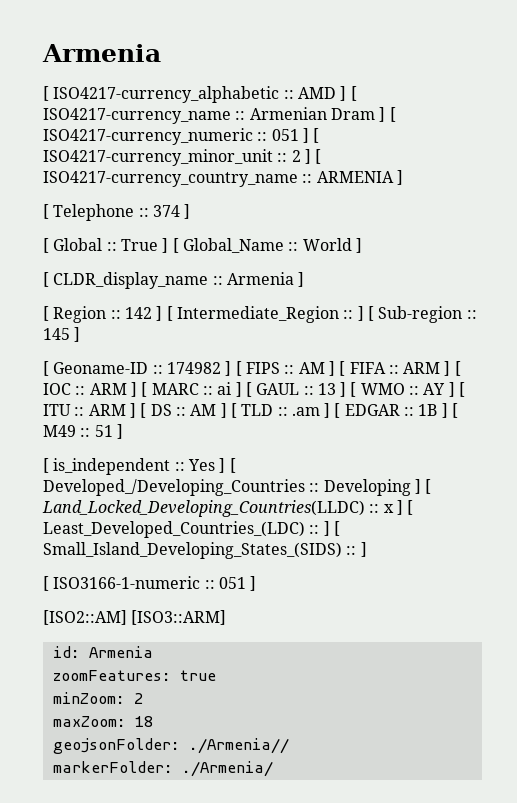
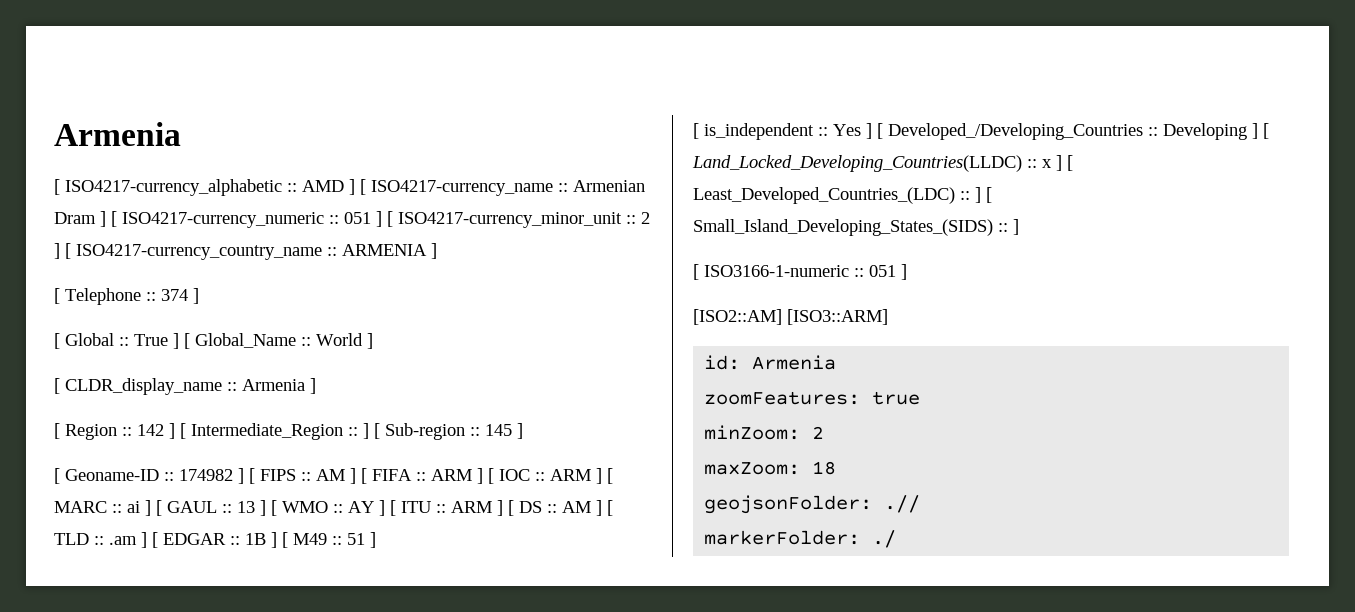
[188,738,289,754] ./Armenia// -> [884,495,921,513] .//
[181,761,273,777] ./Armenia/ -> [872,530,897,548] ./

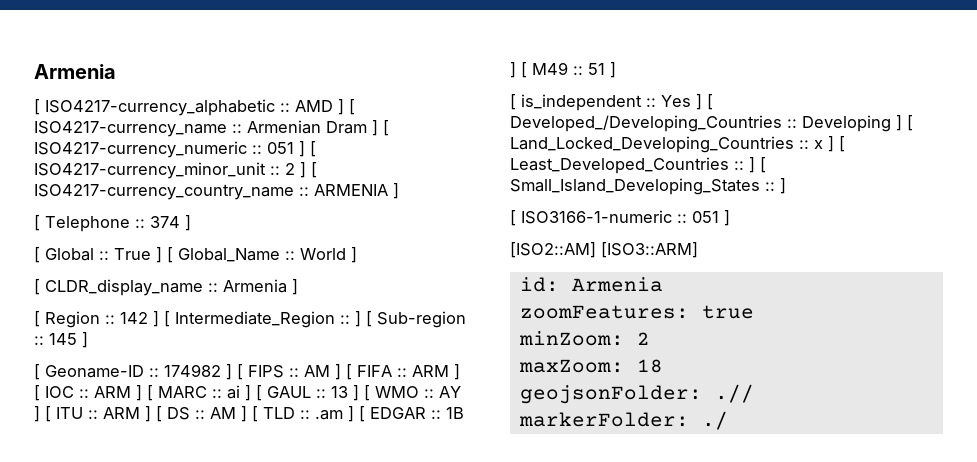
[692,155,1022,172] Land_Locked_Developing_Countries(LLDC) -> [510,136,794,153] Land_Locked_Developing_Countries
[693,187,992,204] [693,219,993,236] Least_Developed_Countries_(LDC) :: ] [ Small_Island_Developing_States_(SIDS) -> [510,157,766,174] [510,178,760,195] Least_Developed_Countries :: ] [ Small_Island_Developing_States

